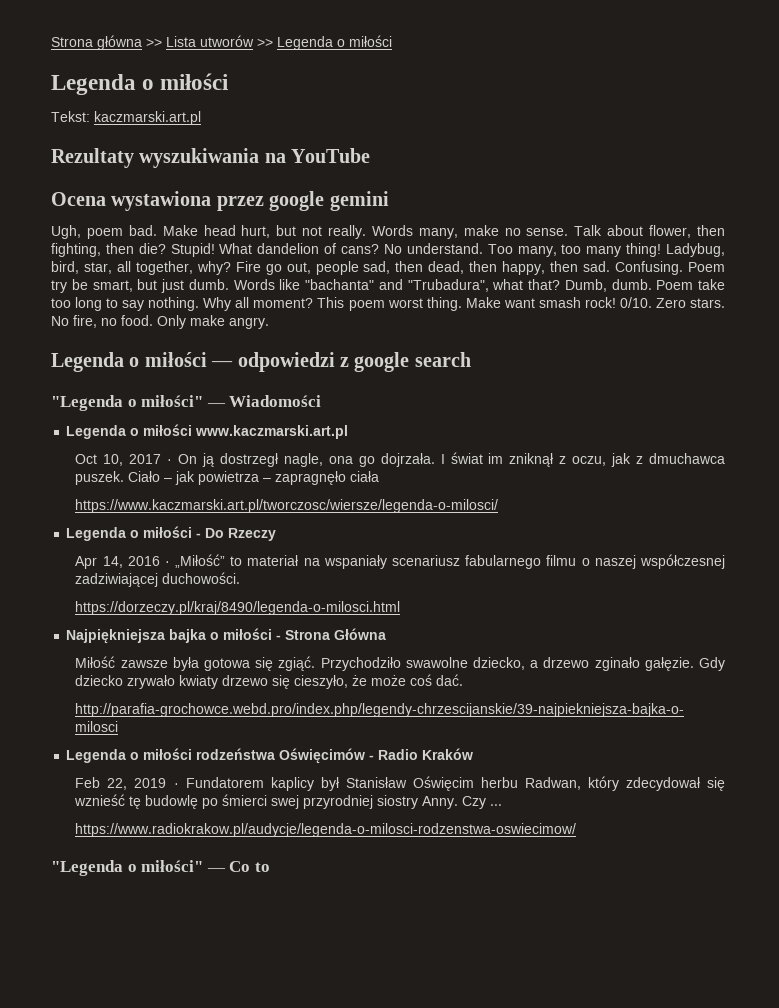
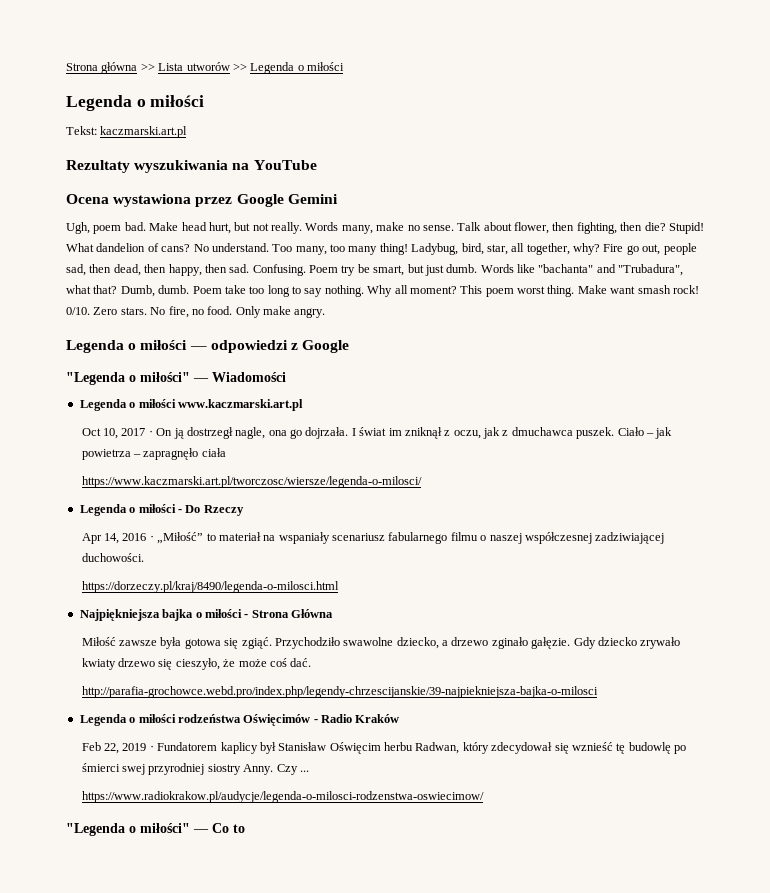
[269,191,389,211] google gemini -> [236,194,338,207] Google Gemini
[354,352,471,372] google search -> [302,340,350,353] Google

